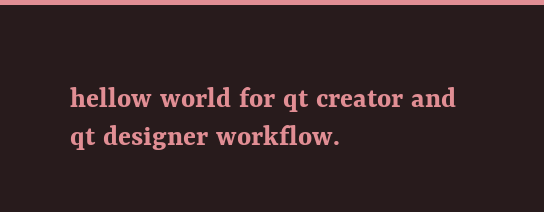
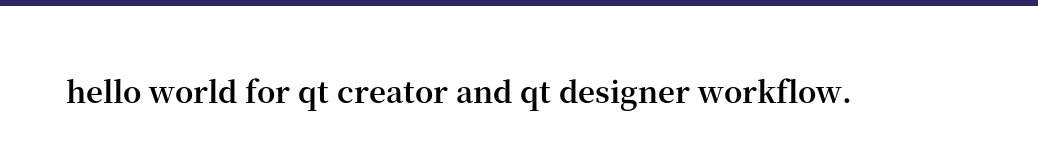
[70,87,152,107] hellow -> [66,78,141,103] hello

